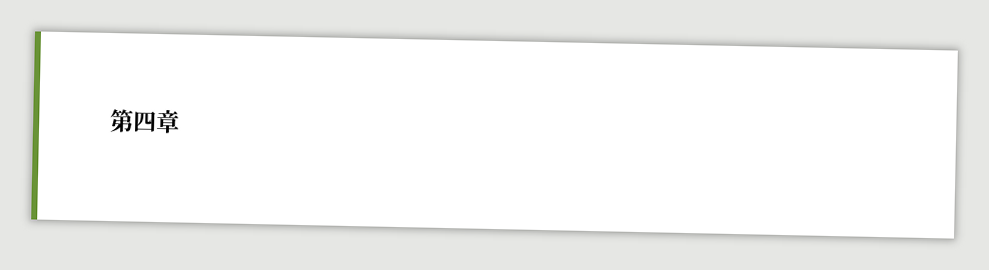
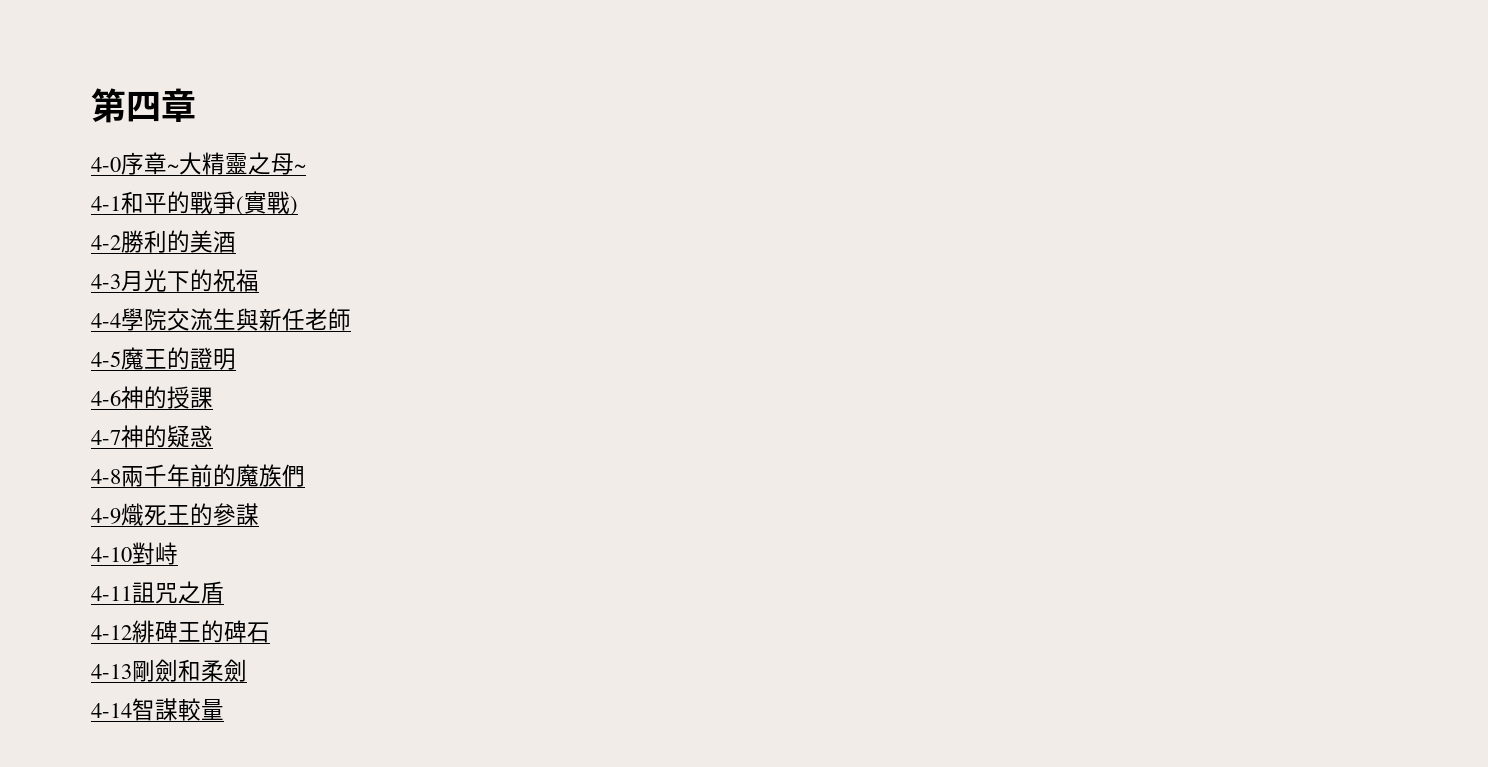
(180, 121) none -> [91,152,306,175] [91,191,298,216] [91,230,236,253] [91,269,259,292] [91,308,351,331] [91,347,236,370] [91,386,213,409] [91,425,213,448] [91,464,305,487] [91,503,259,526] [91,542,178,565] [91,581,224,604] [91,620,270,643] [91,659,247,682] [91,698,224,721] // 4-0序章~大精靈之母~ // 4-1和平的戰爭(實戰) // 4-2勝利的美酒 // 4-3月光下的祝福 // 4-4學院交流生與新任老師 // 4-5魔王的證明 // 4-6神的授課 // 4-7神的疑惑 // 4-8兩千年前的魔族們 // 4-9熾死王的參謀 // 4-10對峙 // 4-11詛咒之盾 // 4-12緋碑王的碑石 // 4-13剛劍和柔劍 // 4-14智謀較量

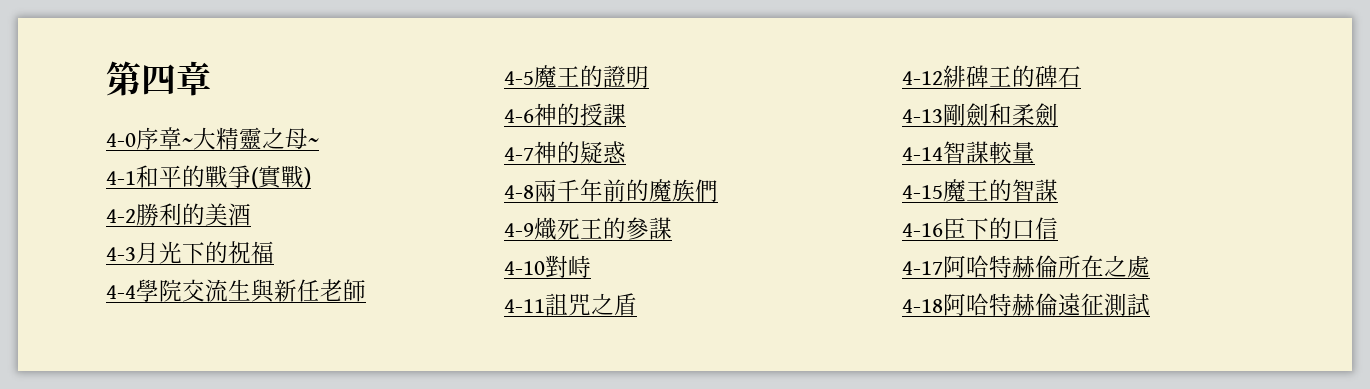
(224, 709) none -> [902,179,1058,202] [902,217,1058,240] [902,255,1150,278] [902,293,1150,316] // 4-15魔王的智謀 // 4-16臣下的口信 // 4-17阿哈特赫倫所在之處 // 4-18阿哈特赫倫遠征測試

